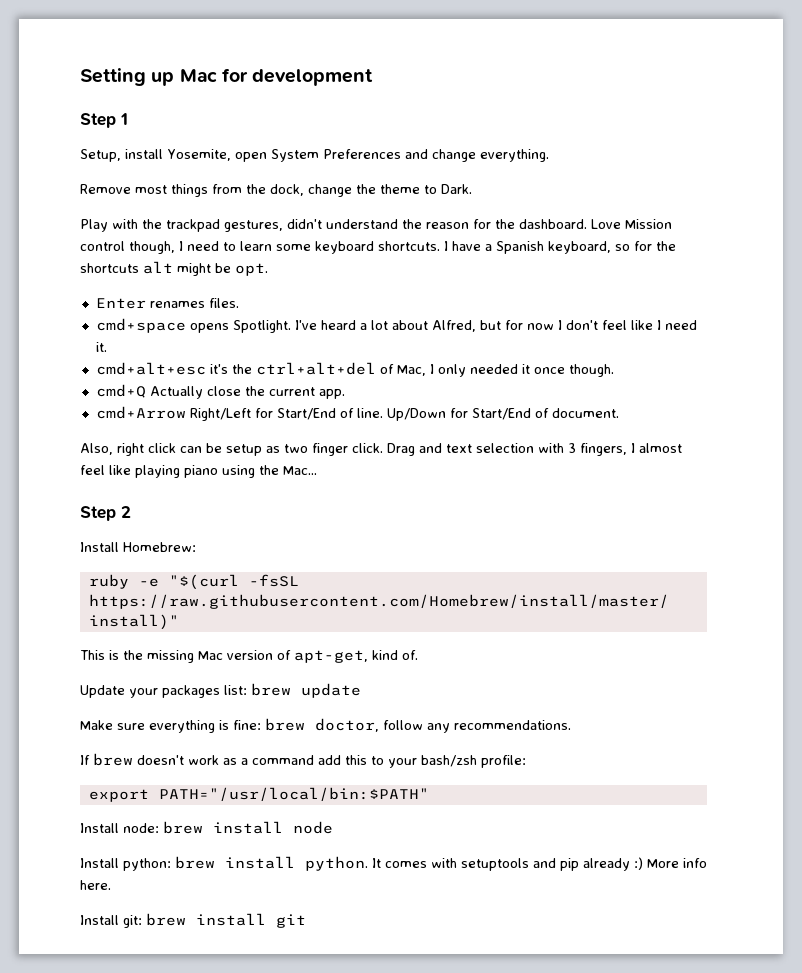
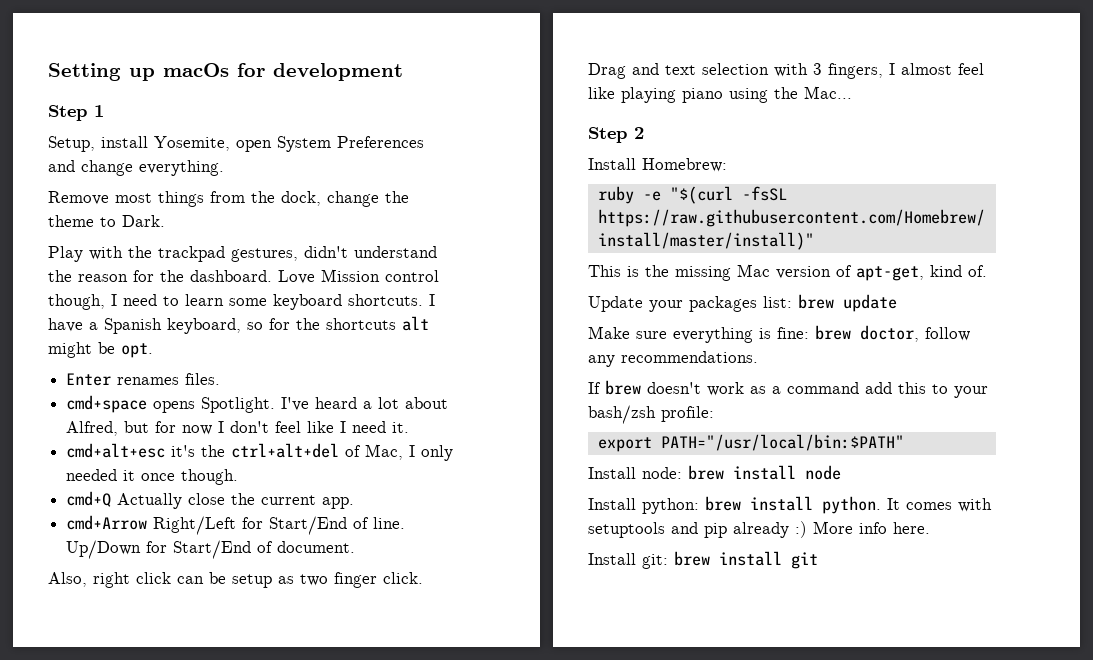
[179,69,217,82] Mac -> [163,63,229,77] macOs

